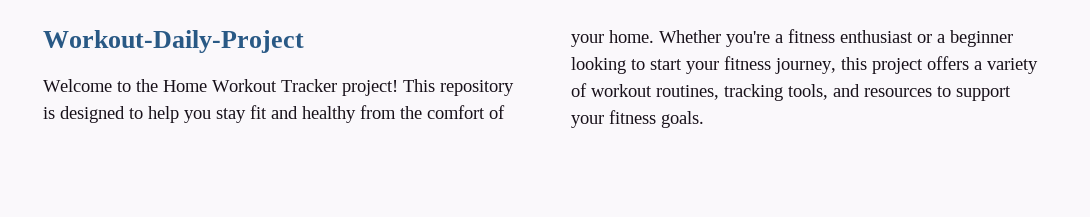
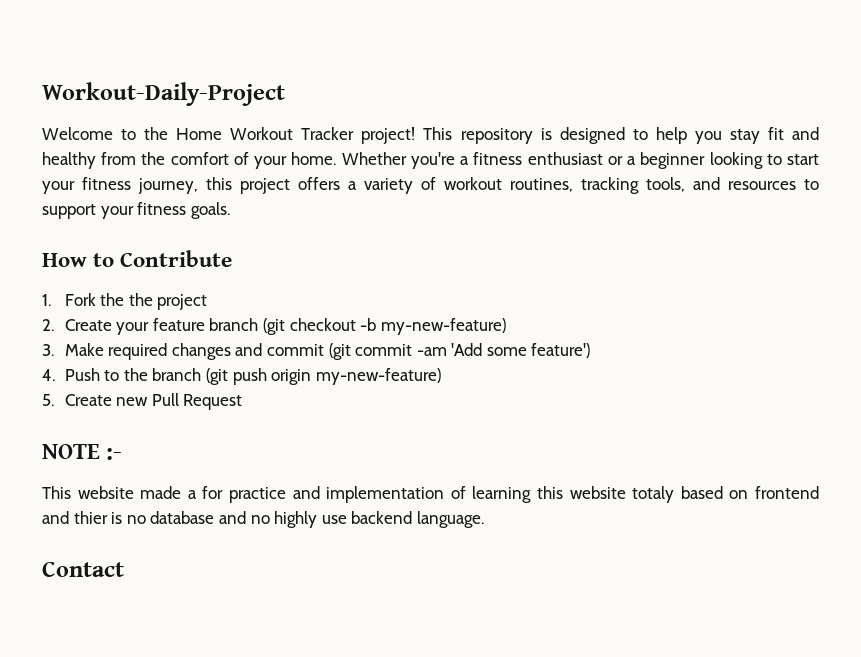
(704, 119) none -> [42,250,233,267] [42,293,208,310] [42,318,506,335] [42,343,591,360] [42,368,441,385] [42,393,243,410] [42,444,123,460] [42,486,820,503] [42,511,484,528] [42,562,124,577] // How to Contribute // 1. Fork the the project // 2. Create your feature branch (git checkout -b my-new-feature) // 3. Make required changes and commit (git commit -am 'Add some feature') // 4. Push to the branch (git push origin my-new-feature) // 5. Create new Pull Request // NOTE :- // This website made a for practice and implementation of learning this website totaly based on frontend and thier is no database and no highly use backend language. // Contact

